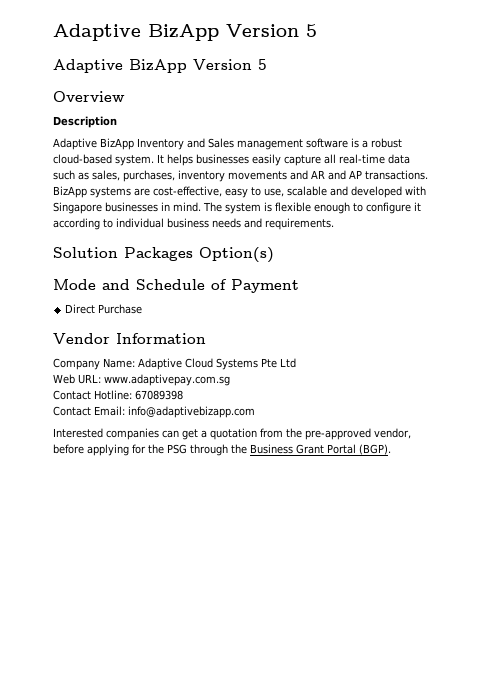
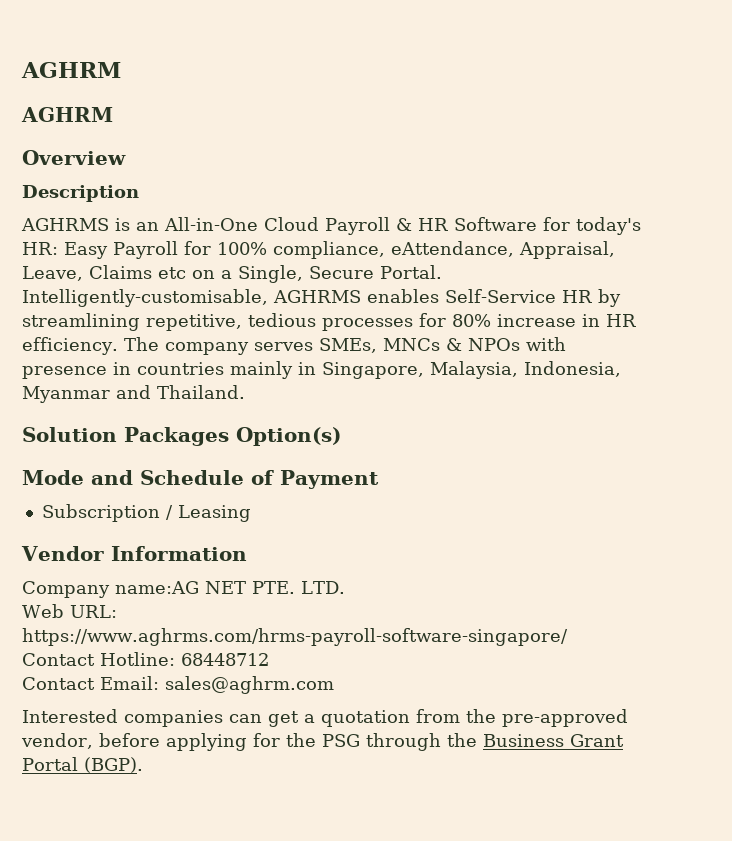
[53,24,317,41] [53,59,267,73] [53,91,125,102] [53,116,117,128] [53,138,402,150] [53,154,410,166] [53,170,428,182] [53,186,426,198] [53,202,421,214] [53,218,334,230] Adaptive BizApp Version 5 // Adaptive BizApp Version 5 // Overview // Description // Adaptive BizApp Inventory and Sales management software is a robust cloud-based system. It helps businesses easily capture all real-time data such as sales, purchases, inventory movements and AR and AP transactions. BizApp systems are cost-effective, easy to use, scalable and developed with Singapore businesses in mind. The system is flexible enough to configure it according to individual business needs and requirements. -> [21,62,121,78] [21,107,113,122] [22,150,126,165] [22,185,139,202] [21,217,641,235] [22,241,615,259] [22,265,442,283] [22,289,621,307] [22,313,636,331] [22,337,566,355] [22,361,621,379] [22,385,245,403] AGHRM // AGHRM // Overview // Description // AGHRMS is an All-in-One Cloud Payroll & HR Software for today's HR: Easy Payroll for 100% compliance, eAttendance, Appraisal, Leave, Claims etc on a Single, Secure Portal. Intelligently-customisable, AGHRMS enables Self-Service HR by streamlining repetitive, tedious processes for 80% increase in HR efficiency. The company serves SMEs, MNCs & NPOs with presence in countries mainly in Singapore, Malaysia, Indonesia, Myanmar and Thailand.
[65,304,143,314] Direct Purchase -> [41,504,251,522] Subscription / Leasing
[103,358,296,370] Name: Adaptive Cloud Systems Pte Ltd -> [115,581,345,594] name:AG NET PTE. LTD.
[104,374,230,386] www.adaptivepay.com.sg -> [22,628,568,646] https://www.aghrms.com/hrms-payroll-software-singapore/
[135,390,183,400] 67089398 -> [181,653,269,666] 68448712
[128,406,255,418] info@adaptivebizapp.com -> [165,676,334,694] sales@aghrm.com

